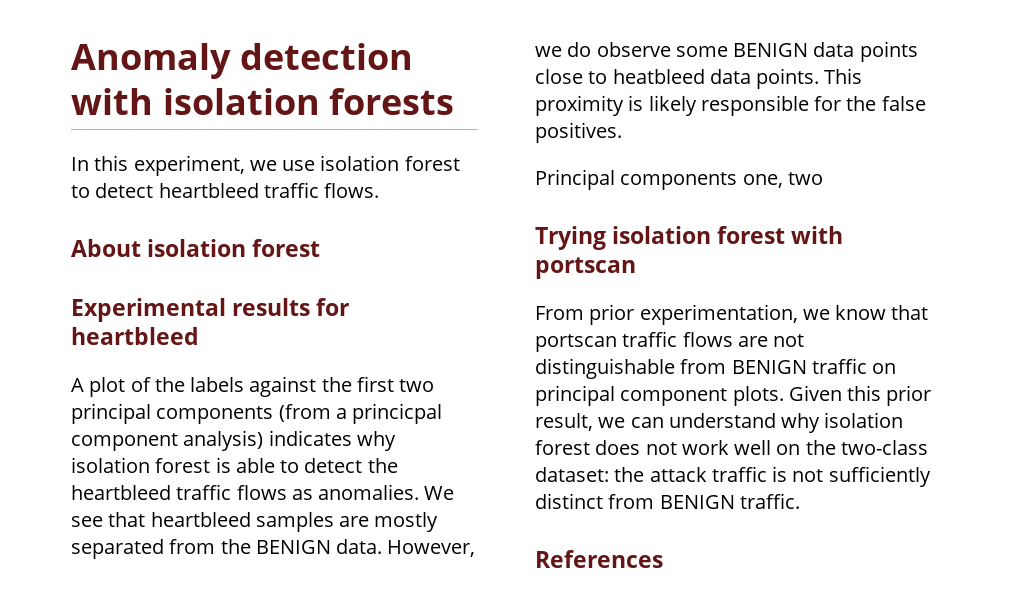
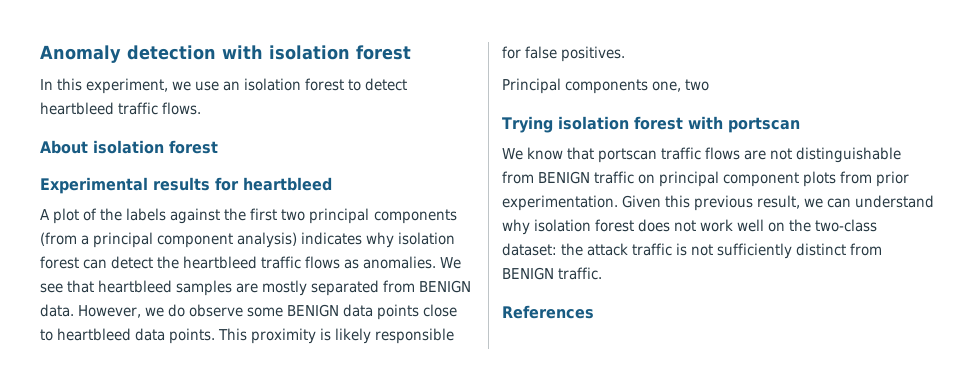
[329,88,455,115] forests -> [356,45,411,60] forest
(316, 165) none -> [223,81,241,91] an
[352,403,443,424] princicpal -> [93,232,154,248] principal
[215,457,300,473] is able to -> [83,259,108,269] can
[220,539,251,554] the -> (416, 286) none
[612,69,705,84] heatbleed -> [57,328,132,341] heartbleed
[846,96,877,111] the -> (521, 52) none
[535,304,830,325] From prior experimentation, we -> [502,148,523,160] We
[732,386,784,406] plots. -> [803,171,910,187] [502,195,618,211] plots from prior experimentation.
[886,385,932,406] prior -> [694,195,754,211] previous

